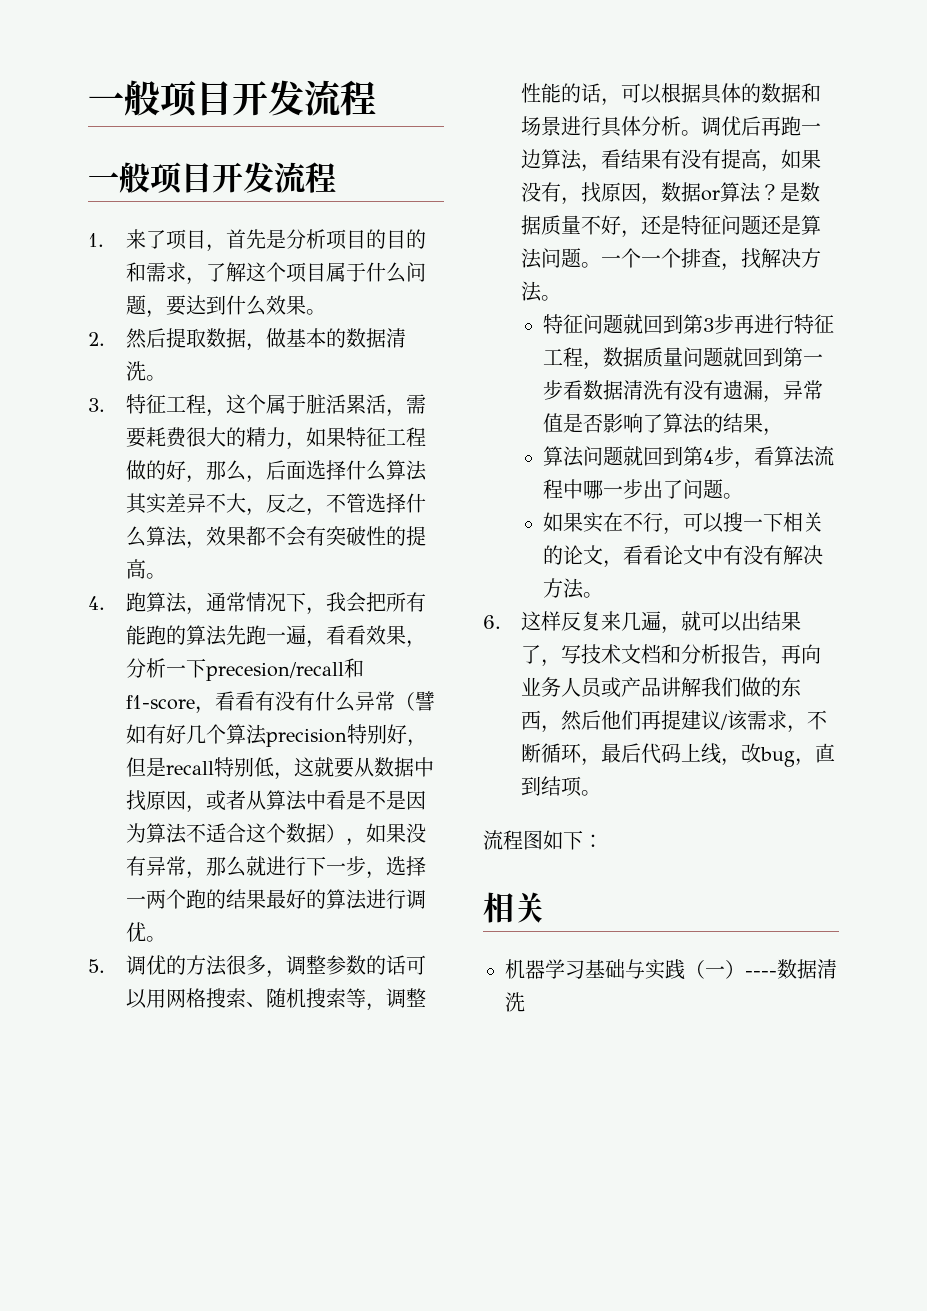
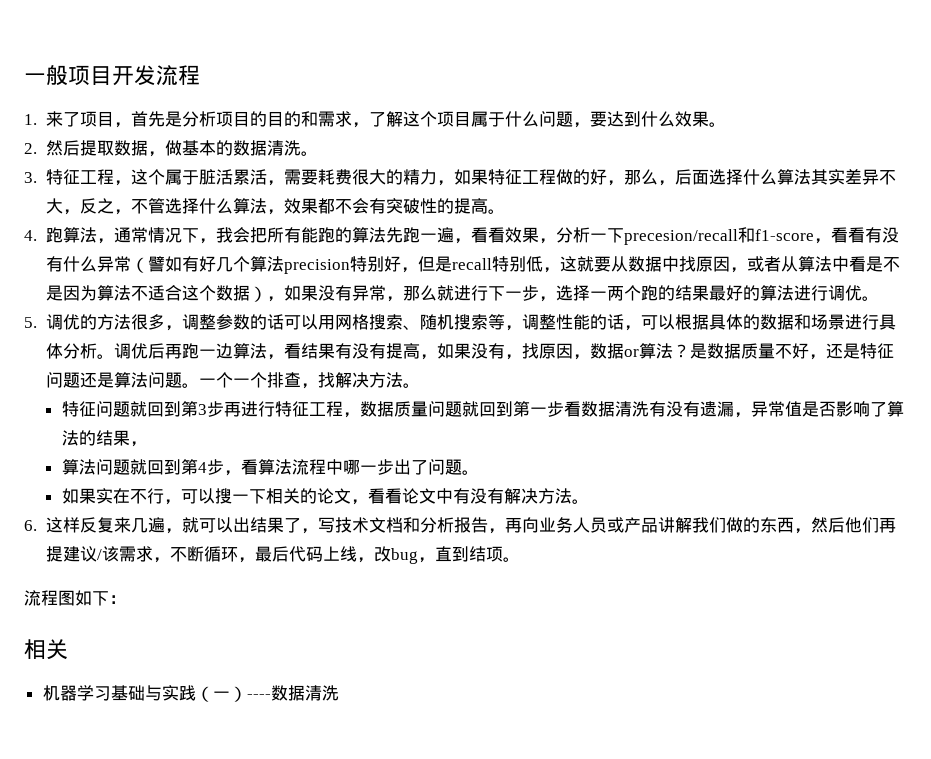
[88,80,376,118] [88,162,336,195] 一般项目开发流程 // 一般项目开发流程 -> [24,65,200,86] 一般项目开发流程

